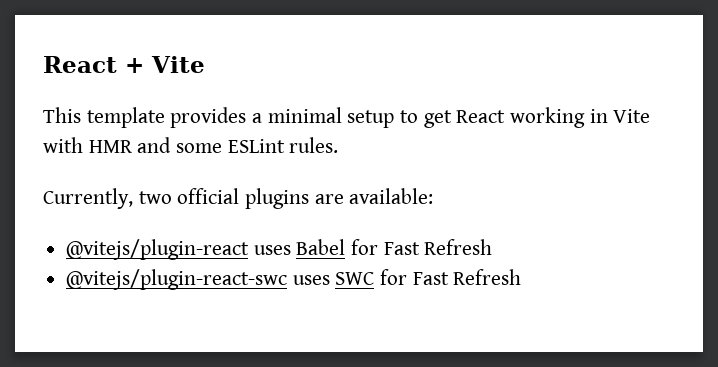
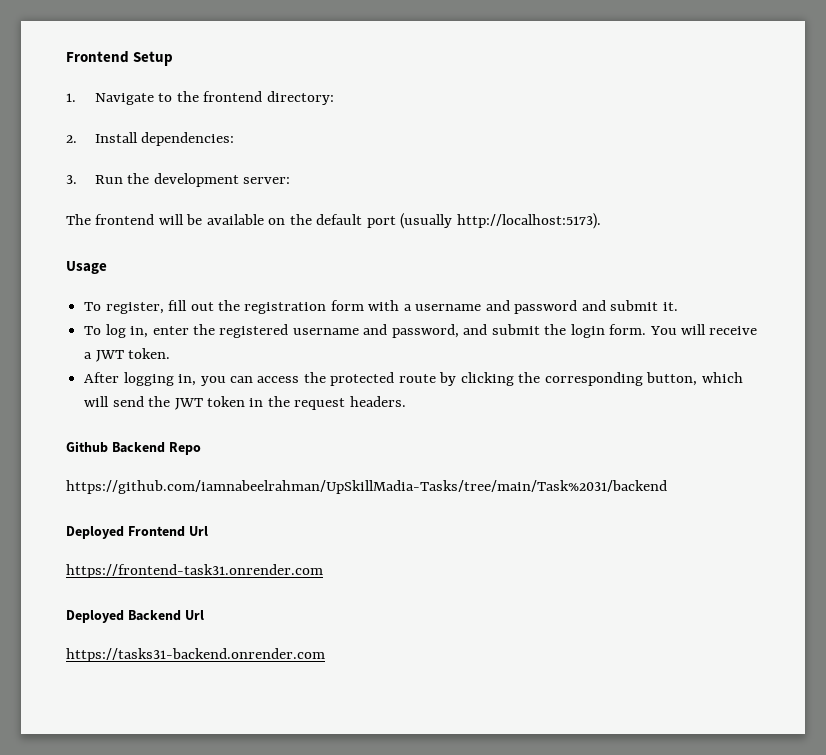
[43,56,205,73] [43,107,651,128] [43,137,339,153] [43,188,434,209] [66,239,493,260] [66,269,522,290] React + Vite // This template provides a minimal setup to get React working in Vite with HMR and some ESLint rules. // Currently, two official plugins are available: // @vitejs/plugin-react uses Babel for Fast Refresh // @vitejs/plugin-react-swc uses SWC for Fast Refresh -> [66,51,174,66] [66,91,334,105] [66,132,235,146] [66,173,291,187] [66,213,601,229] [66,261,107,274] [84,300,678,314] [84,324,758,338] [84,348,171,362] [84,372,743,386] [84,396,406,410] [66,441,201,455] [66,480,667,494] [66,526,208,539] [66,564,323,578] [66,610,204,623] [66,648,325,662] Frontend Setup // 1. Navigate to the frontend directory: // 2. Install dependencies: // 3. Run the development server: // The frontend will be available on the default port (usually http://localhost:5173). // Usage // To register, fill out the registration form with a username and password and submit it. // To log in, enter the registered username and password, and submit the login form. You will receive a JWT token. // After logging in, you can access the protected route by clicking the corresponding button, which will send the JWT token in the request headers. // Github Backend Repo // https://github.com/iamnabeelrahman/UpSkillMadia-Tasks/tree/main/Task%2031/backend // Deployed Frontend Url // https://frontend-task31.onrender.com // Deployed Backend Url // https://tasks31-backend.onrender.com

